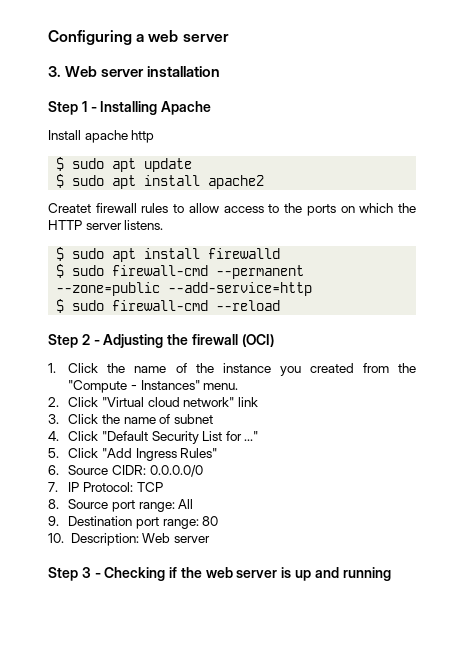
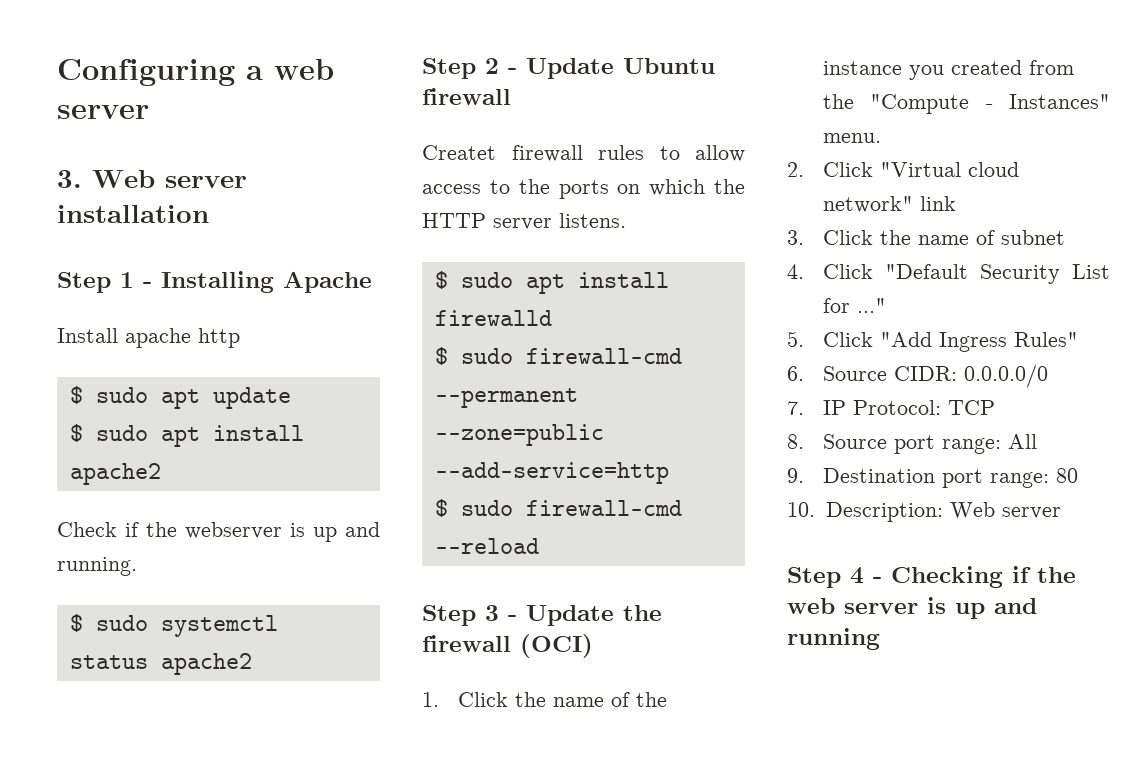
(265, 182) none -> [57,522,380,542] [57,557,137,576] [69,614,278,637] [69,653,252,675] [422,58,715,79] [422,88,511,105] // Check if the webserver is up and running. // $ sudo systemctl status apache2 // Step 2 - Update Ubuntu firewall
[81,334,164,348] 2 - Adjusting -> [485,605,614,626] 3 - Update
[81,567,91,578] 3 -> [850,567,864,584] 4

